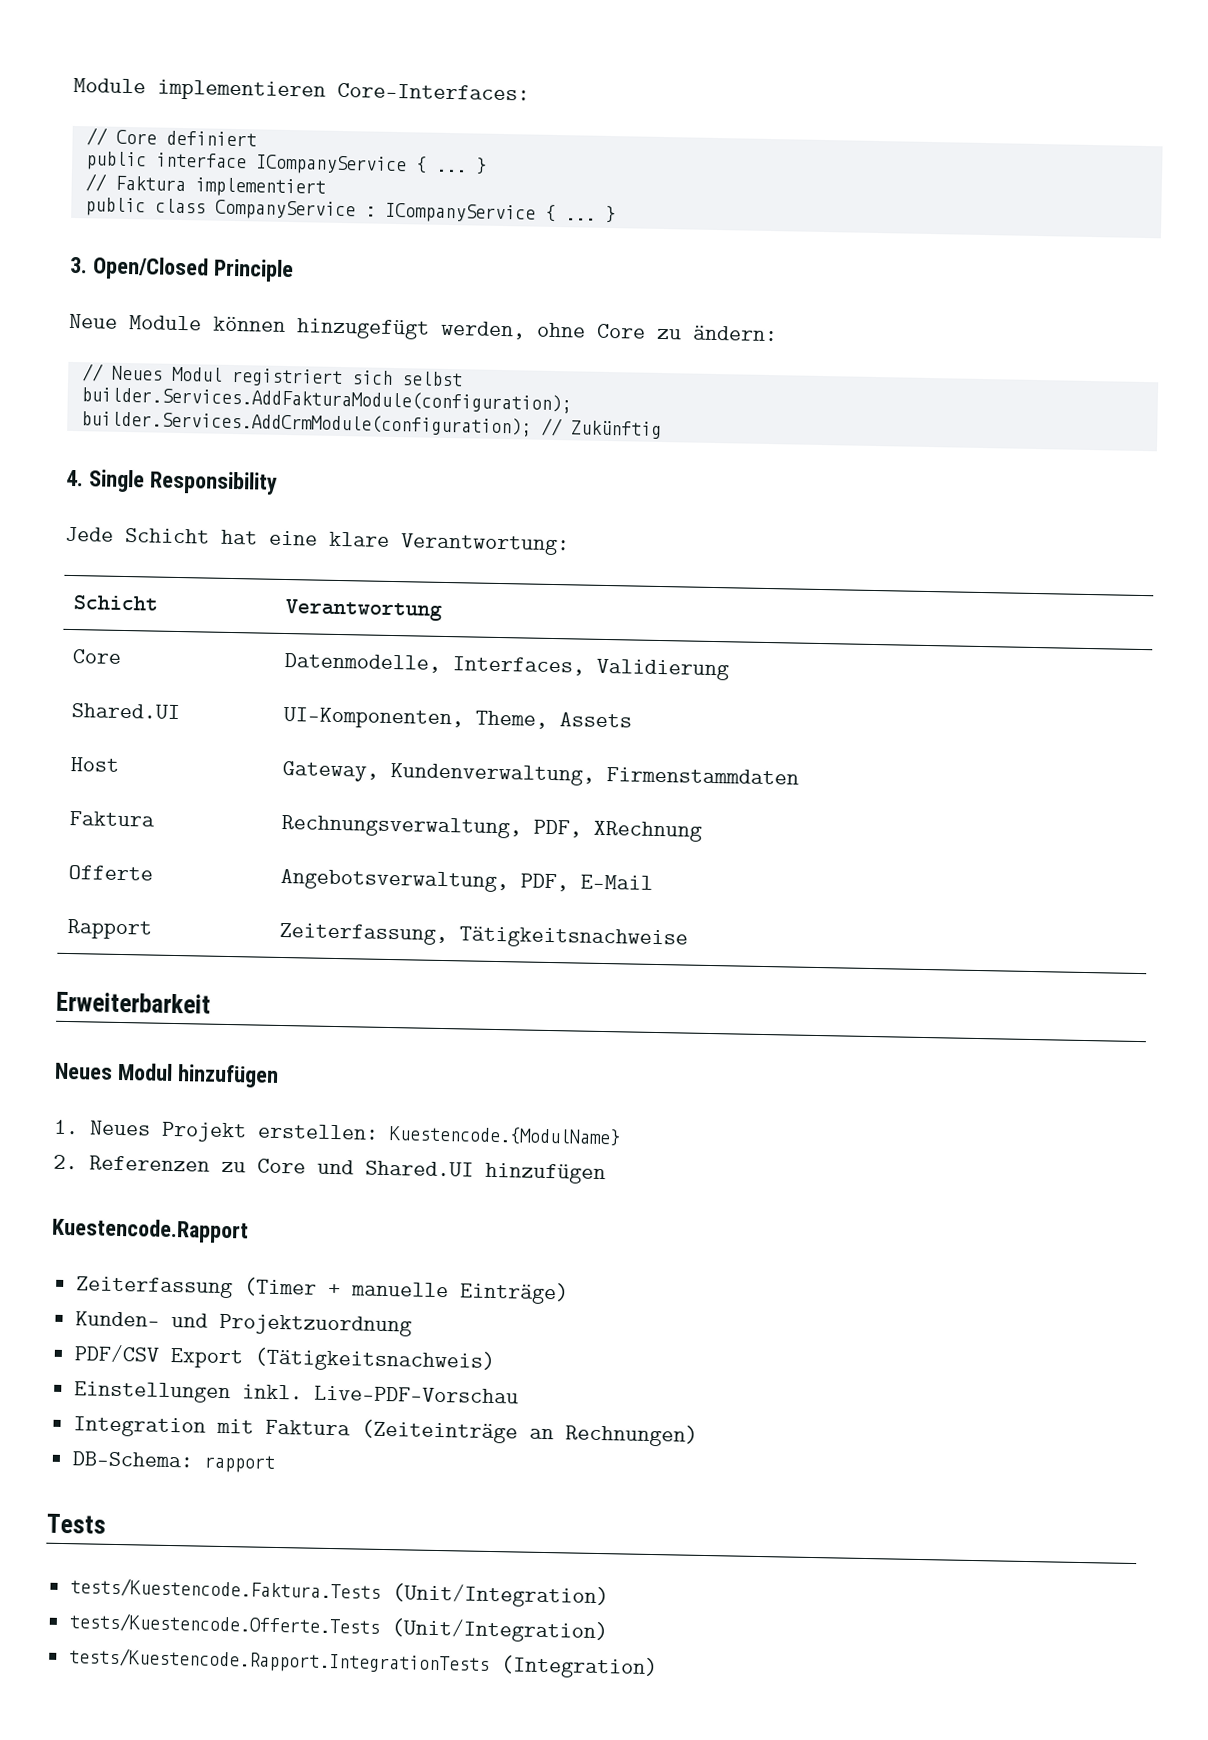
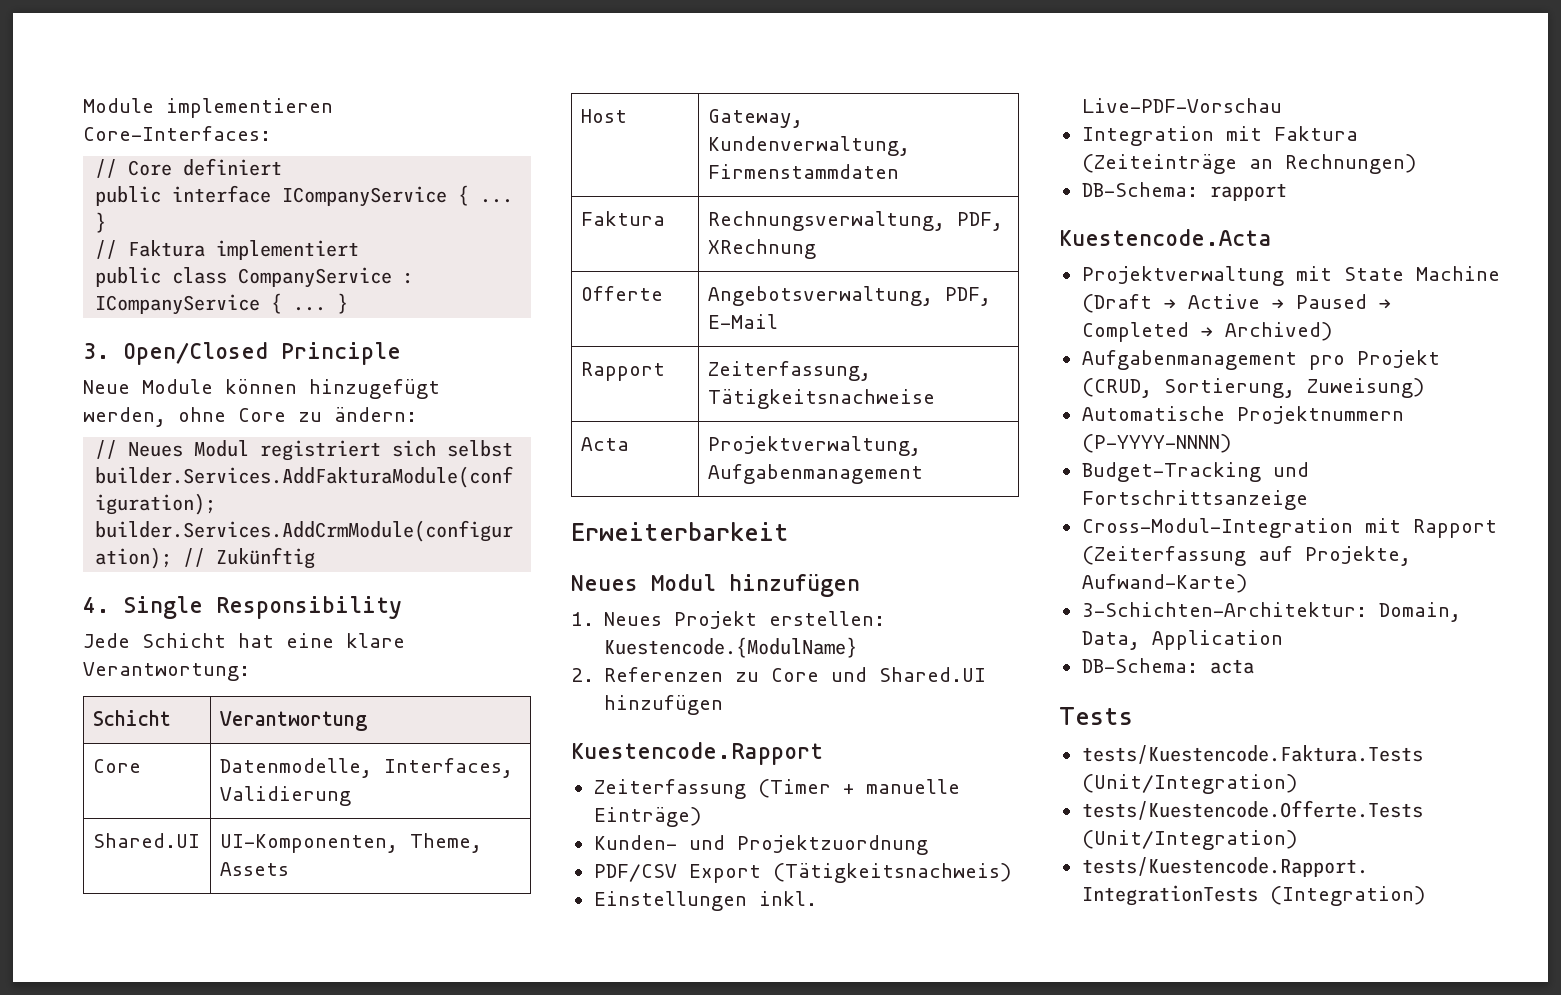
(688, 938) none -> [580,437,629,451] [707,436,921,456] [707,464,923,484] // Acta | Projektverwaltung, Aufgabenmanagement
(277, 1463) none -> [1059,229,1272,246] [1081,266,1500,286] [1081,294,1391,313] [1081,322,1332,342] [1081,350,1440,370] [1081,378,1424,398] [1081,406,1404,424] [1081,434,1231,453] [1081,462,1309,482] [1081,490,1308,510] [1081,518,1497,538] [1081,546,1411,566] [1081,574,1247,593] [1081,602,1461,622] [1081,630,1283,650] [1081,658,1254,674] // Kuestencode.Acta // Projektverwaltung mit State Machine (Draft → Active → Paused → Completed → Archived) // Aufgabenmanagement pro Projekt (CRUD, Sortierung, Zuweisung) // Automatische Projektnummern (P-YYYY-NNNN) // Budget-Tracking und Fortschrittsanzeige // Cross-Modul-Integration mit Rapport (Zeiterfassung auf Projekte, Aufwand-Karte) // 3-Schichten-Architektur: Domain, Data, Application // DB-Schema: acta

